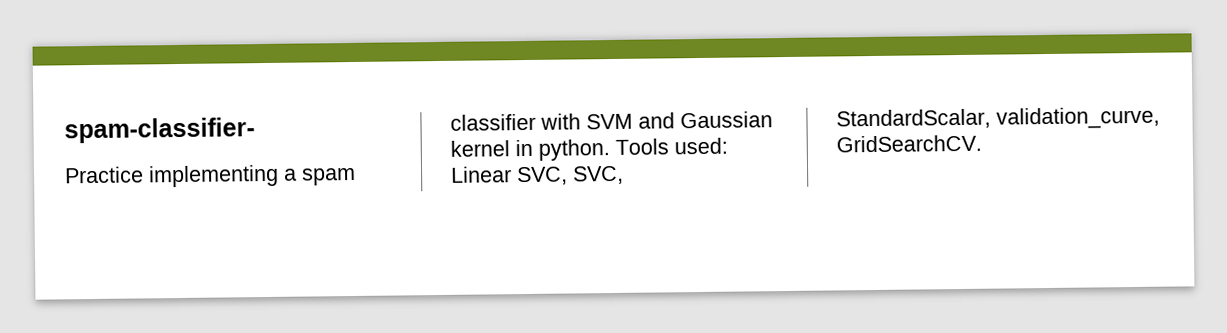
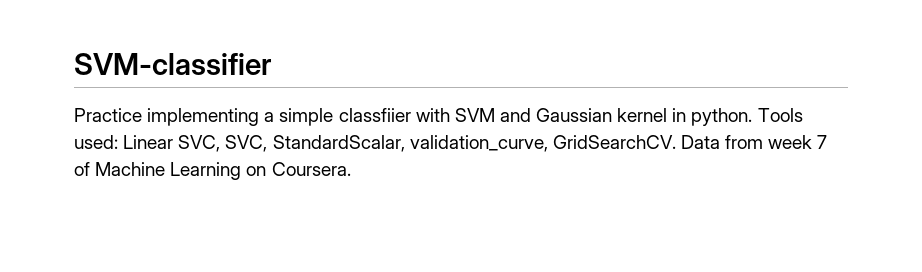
[64,117,255,144] spam-classifier- -> [74,53,272,75] SVM-classifier
[302,167,356,186] [450,113,536,131] spam classifier -> [279,108,411,126] simple classfiier
(982, 143) none -> [680,135,828,149] [74,162,351,180] Data from week 7 of Machine Learning on Coursera.

